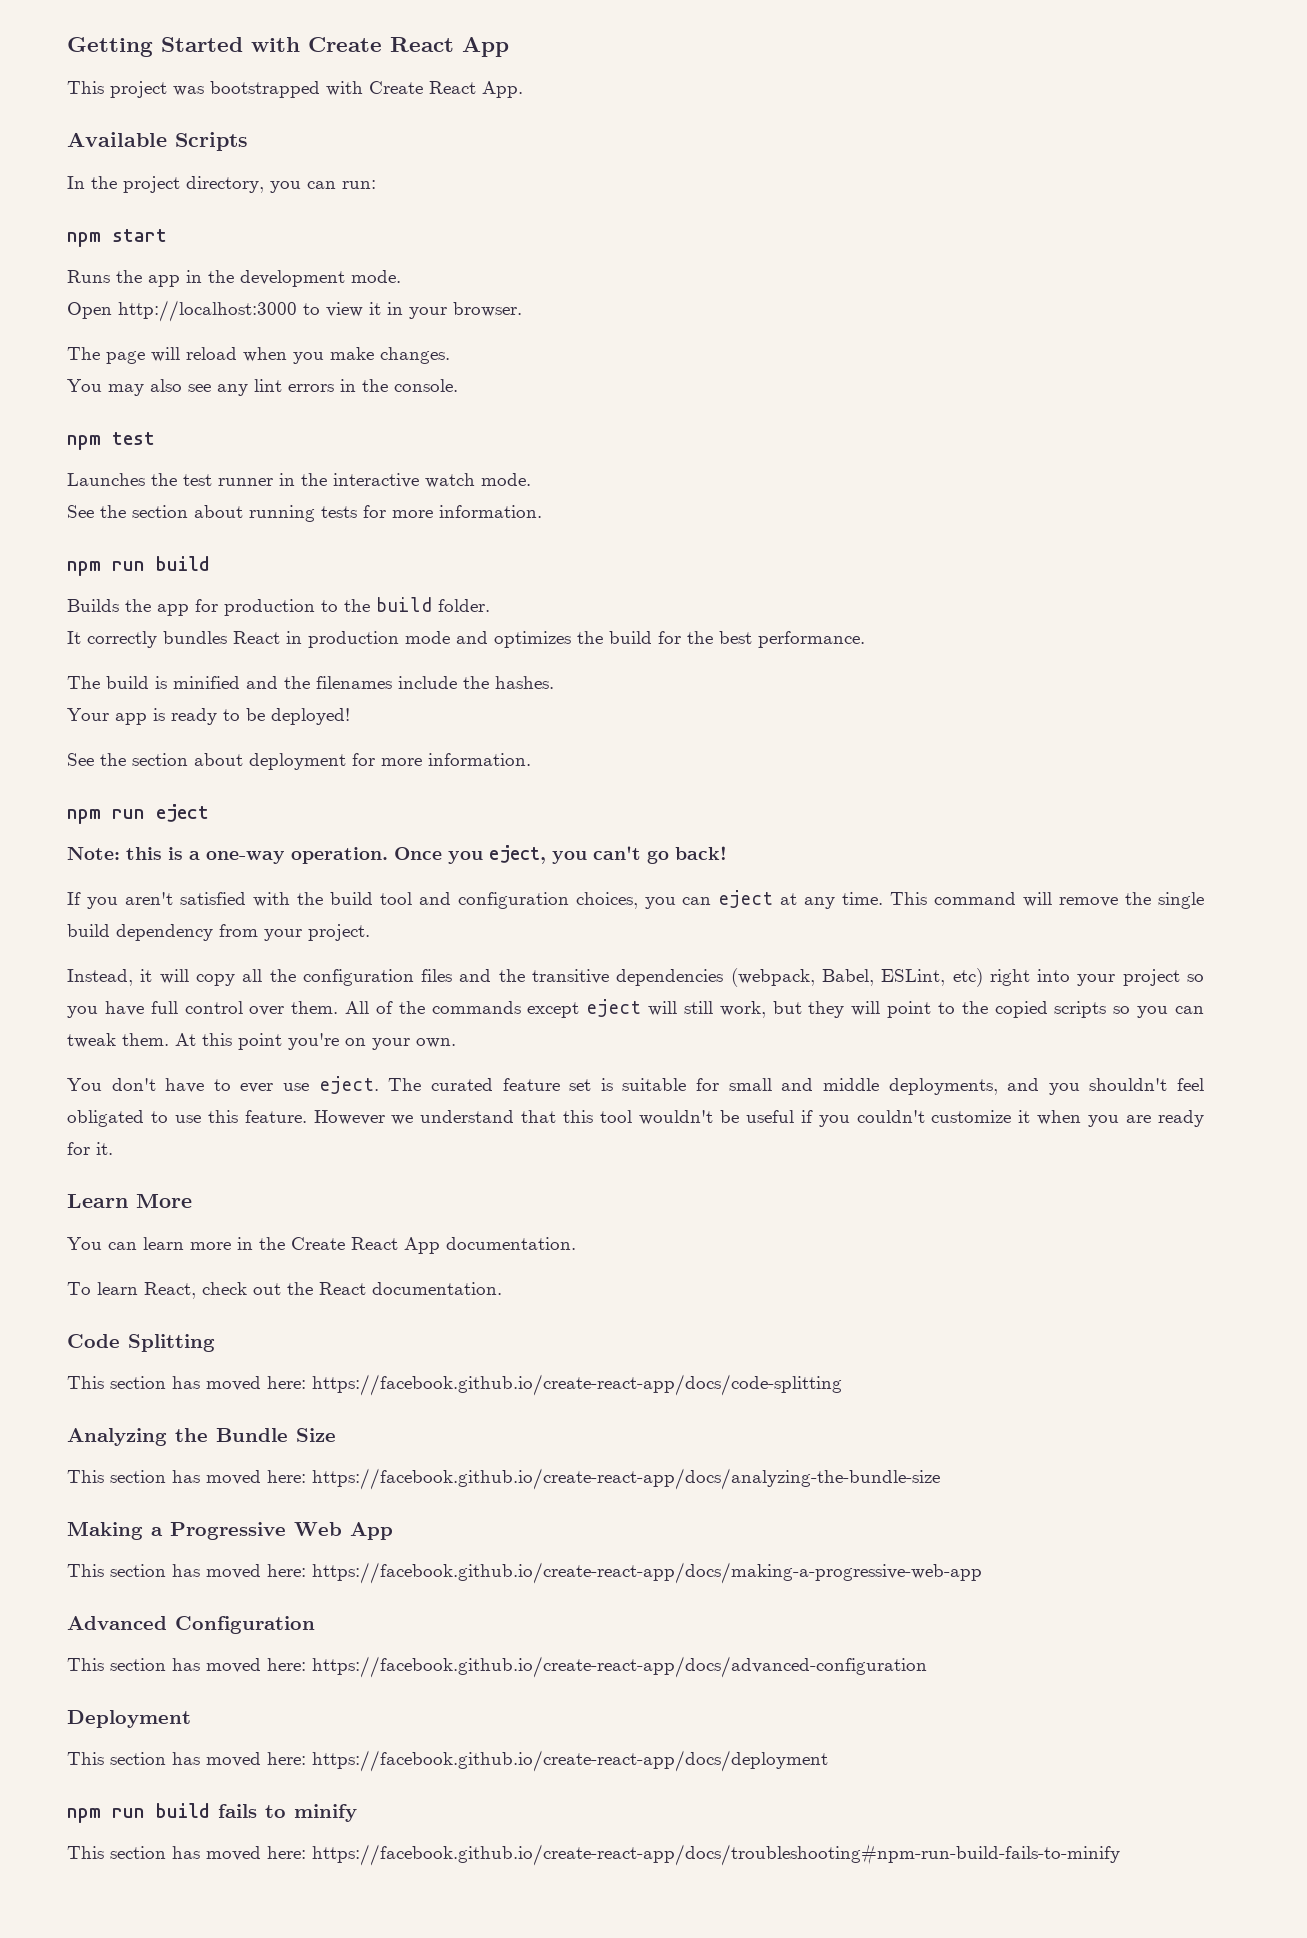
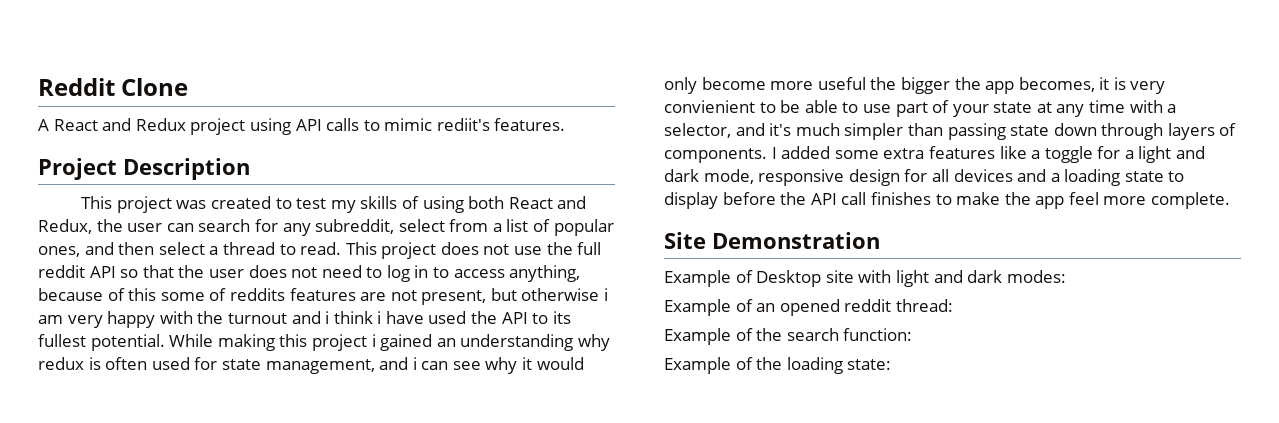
[67,37,509,57] [67,81,523,98] [67,132,248,151] [67,176,376,193] [67,229,167,247] [67,270,401,287] [67,300,522,322] [67,347,450,364] [67,379,458,396] [67,432,155,450] [67,473,531,488] [67,505,542,522] [67,556,210,576] [67,597,490,616] [67,631,865,648] [67,676,554,689] [67,708,350,725] [67,753,531,770] [67,804,209,824] [67,845,727,864] [67,890,1205,909] [67,924,370,941] [67,968,1204,987] [67,999,1204,1018] [67,1033,456,1050] [67,1076,1204,1095] [67,1110,1204,1127] [67,1142,113,1155] [67,1194,192,1208] [67,1237,576,1254] [67,1282,502,1299] [67,1334,215,1352] [67,1374,842,1396] [67,1428,336,1446] [67,1468,940,1490] [67,1521,393,1540] [67,1562,982,1584] [67,1616,315,1634] [67,1656,927,1678] [67,1710,191,1728] [67,1750,828,1772] [67,1803,357,1823] [67,1844,1120,1866] Getting Started with Create React App // This project was bootstrapped with Create React App. // Available Scripts // In the project directory, you can run: // npm start // Runs the app in the development mode. // Open http://localhost:3000 to view it in your browser. // The page will reload when you make changes. // You may also see any lint errors in the console. // npm test // Launches the test runner in the interactive watch mode. // See the section about running tests for more information. // npm run build // Builds the app for production to the build folder. // It correctly bundles React in production mode and optimizes the build for the best performance. // The build is minified and the filenames include the hashes. // Your app is ready to be deployed! // See the section about deployment for more information. // npm run eject // Note: this is a one-way operation. Once you eject, you can't go back! // If you aren't satisfied with the build tool and configuration choices, you can eject at any time. This command will remove the single build dependency from your project. // Instead, it will copy all the configuration files and the transitive dependencies (webpack, Babel, ESLint, etc) right into your project so you have full control over them. All of the commands except eject will still work, but they will point to the copied scripts so you can tweak them. At this point you're on your own. // You don't have to ever use eject. The curated feature set is suitable for small and middle deployments, and you shouldn't feel obligated to use this feature. However we understand that this tool wouldn't be useful if you couldn't customize it when you are ready for it. // Learn More // You can learn more in the Create React App documentation. // To learn React, check out the React documentation. // Code Splitting // This section has moved here: https://facebook.github.io/create-react-app/docs/code-splitting // Analyzing the Bundle Size // This section has moved here: https://facebook.github.io/create-react-app/docs/analyzing-the-bundle-size // Making a Progressive Web App // This section has moved here: https://facebook.github.io/create-react-app/docs/making-a-progressive-web-app // Advanced Configuration // This section has moved here: https://facebook.github.io/create-react-app/docs/advanced-configuration // Deployment // This section has moved here: https://facebook.github.io/create-react-app/docs/deployment // npm run build fails to minify // This section has moved here: https://facebook.github.io/create-react-app/docs/troubleshooting#npm-run-build-fails-to-minify -> [38,78,189,96] [38,118,566,135] [38,158,250,180] [81,196,587,213] [38,219,614,236] [38,242,602,259] [38,265,581,282] [38,288,609,305] [38,311,571,328] [38,334,610,351] [38,357,584,374] [664,77,1166,94] [664,100,1177,117] [664,123,1237,140] [664,146,1206,163] [664,169,1185,186] [664,192,1231,209] [664,232,880,249] [664,270,1066,287] [664,299,953,316] [664,328,913,345] [664,357,892,374] Reddit Clone // A React and Redux project using API calls to mimic rediit's features. // Project Description // This project was created to test my skills of using both React and Redux, the user can search for any subreddit, select from a list of popular ones, and then select a thread to read. This project does not use the full reddit API so that the user does not need to log in to access anything, because of this some of reddits features are not present, but otherwise i am very happy with the turnout and i think i have used the API to its fullest potential. While making this project i gained an understanding why redux is often used for state management, and i can see why it would only become more useful the bigger the app becomes, it is very convienient to be able to use part of your state at any time with a selector, and it's much simpler than passing state down through layers of components. I added some extra features like a toggle for a light and dark mode, responsive design for all devices and a loading state to display before the API call finishes to make the app feel more complete. // Site Demonstration // Example of Desktop site with light and dark modes: // Example of an opened reddit thread: // Example of the search function: // Example of the loading state:

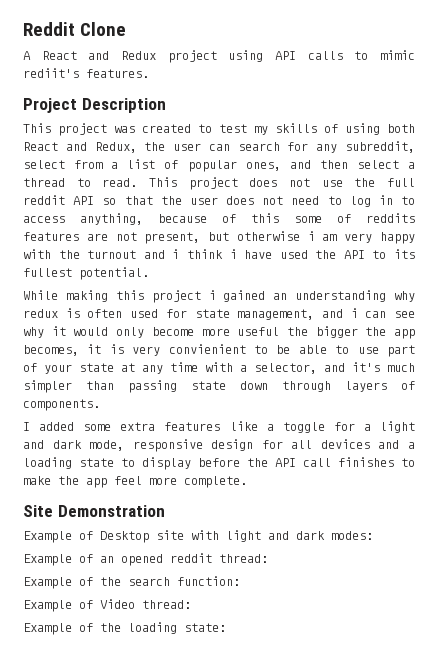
(165, 342) none -> (149, 273) //
(767, 155) none -> (100, 405) //
(913, 334) none -> [23,599,191,612] // Example of Video thread:

